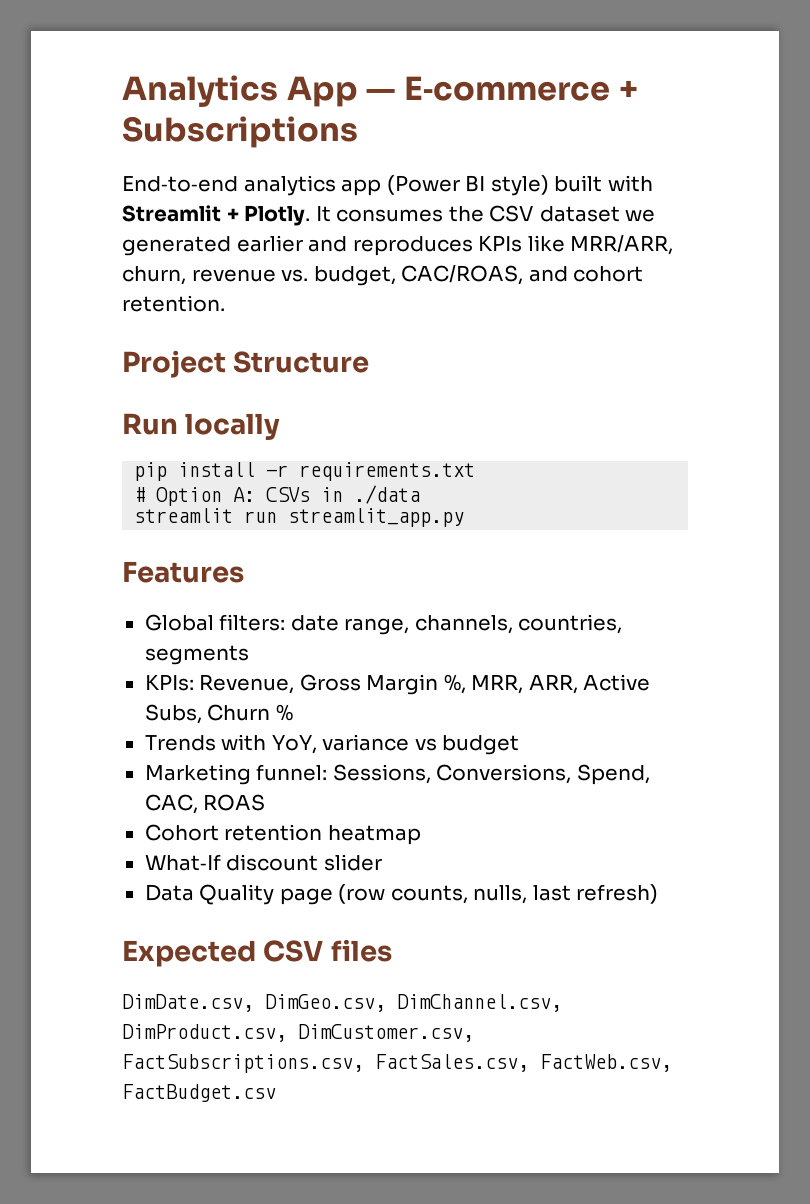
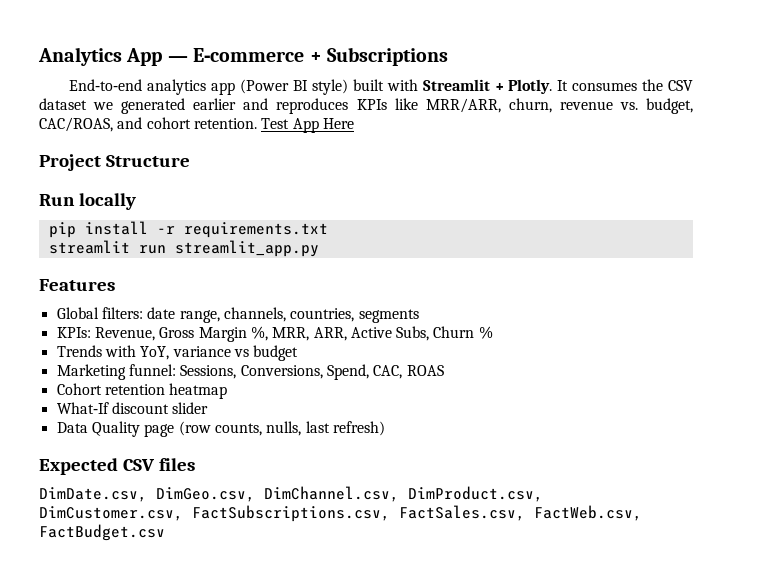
(225, 303) none -> [261,118,354,133] Test App Here
[134,485,421,506] // # Option A: CSVs in ./data -> (328, 230) none

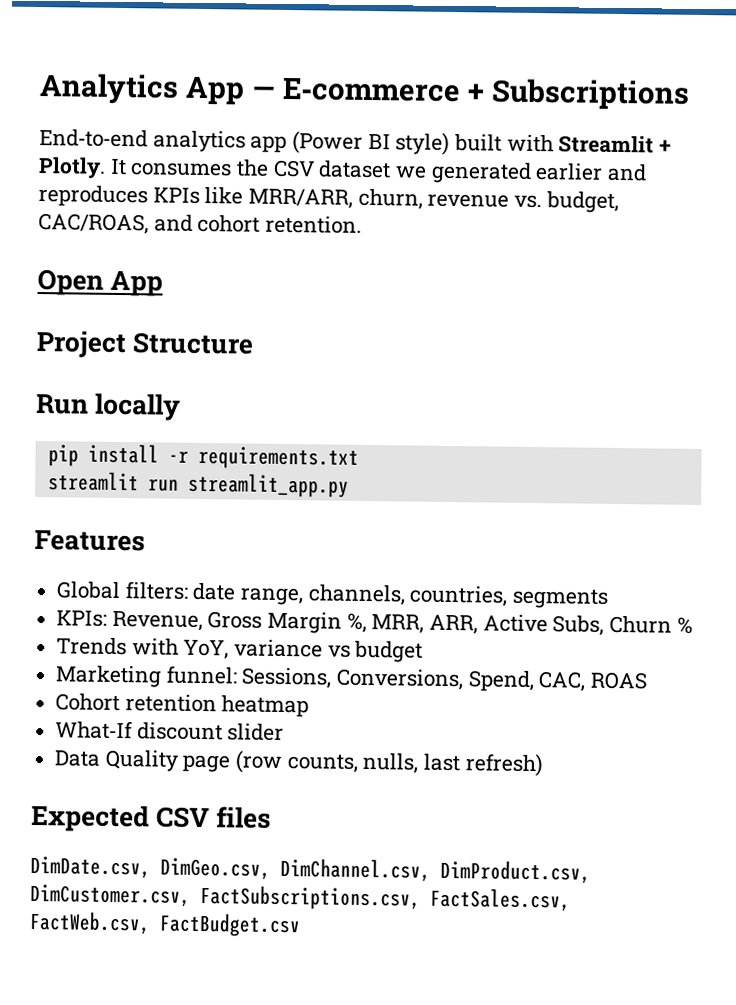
[261,118,354,133] Test App Here -> [37,269,164,297] // Open App

